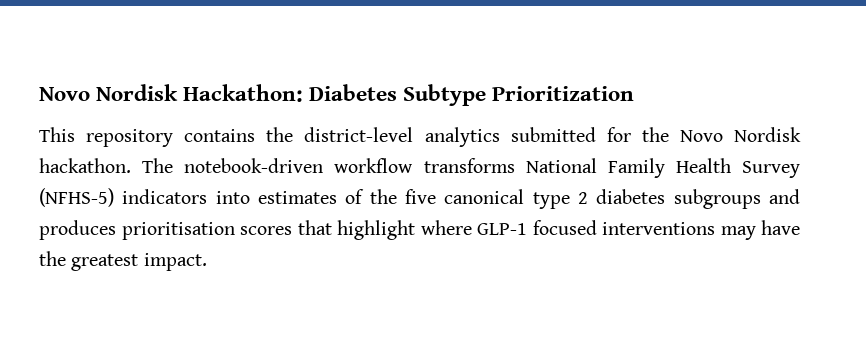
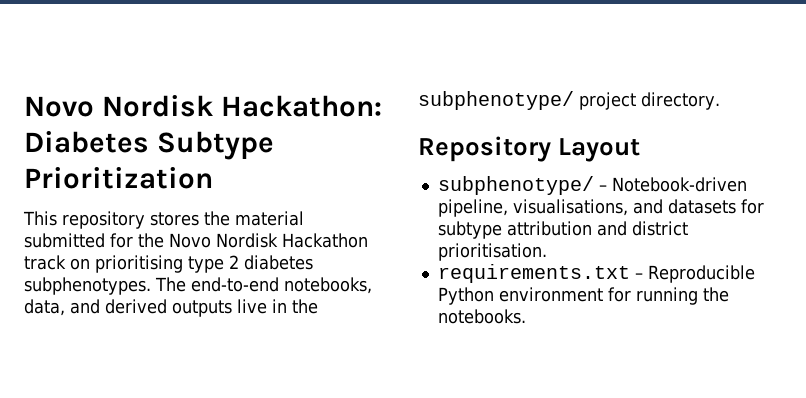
[184,127,500,147] contains the district-level analytics -> [150,211,304,226] stores the material
[39,158,800,178] [39,188,800,209] [39,220,800,240] [39,251,207,271] hackathon. The notebook-driven workflow transforms National Family Health Survey (NFHS-5) indicators into estimates of the five canonical type 2 diabetes subgroups and produces prioritisation scores that highlight where GLP-1 focused interventions may have the greatest impact. -> [282,233,368,248] [24,255,313,273] [24,277,372,295] [24,299,318,317] [418,91,720,110] [418,136,641,162] [437,176,747,195] [437,199,764,217] [437,221,688,239] [437,243,547,261] [437,264,755,283] [437,287,729,305] [437,309,526,324] Hackathon track on prioritising type 2 diabetes subphenotypes. The end-to-end notebooks, data, and derived outputs live in the subphenotype/ project directory. // Repository Layout // subphenotype/ – Notebook-driven pipeline, visualisations, and datasets for subtype attribution and district prioritisation. // requirements.txt – Reproducible Python environment for running the notebooks.

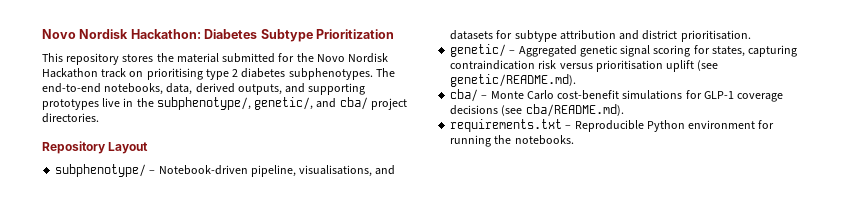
[70,299,318,317] [418,91,720,110] and derived outputs live in the subphenotype/ project directory. -> [195,83,366,95] [42,97,407,110] [42,113,99,123] derived outputs, and supporting prototypes live in the subphenotype/, genetic/, and cba/ project directories.
(547, 252) none -> [450,44,798,57] [450,60,719,72] [450,74,577,87] [450,89,784,102] [450,104,624,117] // genetic/ – Aggregated genetic signal scoring for states, capturing contraindication risk versus prioritisation uplift (see genetic/README.md). // cba/ – Monte Carlo cost-benefit simulations for GLP-1 coverage decisions (see cba/README.md).

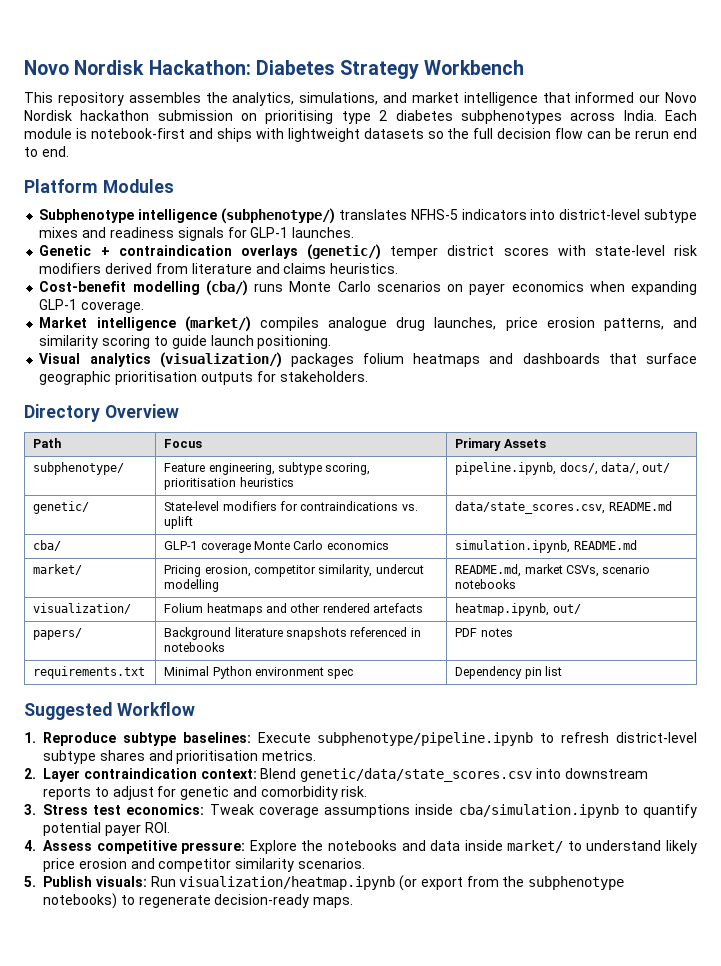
[260,29,394,42] Subtype Prioritization -> [340,60,525,79] Strategy Workbench
[122,53,389,63] [42,68,127,78] stores the material submitted for the Novo Nordisk Hackathon track -> [128,92,698,106] [24,110,233,121] assembles the analytics, simulations, and market intelligence that informed our Novo Nordisk hackathon submission
[288,68,395,80] [42,83,366,95] [42,97,407,110] [42,113,99,123] [42,141,149,154] [55,164,396,177] [450,30,751,42] [450,44,798,57] [450,60,719,72] [450,74,577,87] [450,89,784,102] [450,104,624,117] [450,119,775,132] [450,135,574,147] subphenotypes. The end-to-end notebooks, data, derived outputs, and supporting prototypes live in the subphenotype/, genetic/, and cba/ project directories. // Repository Layout // subphenotype/ – Notebook-driven pipeline, visualisations, and datasets for subtype attribution and district prioritisation. // genetic/ – Aggregated genetic signal scoring for states, capturing contraindication risk versus prioritisation uplift (see genetic/README.md). // cba/ – Monte Carlo cost-benefit simulations for GLP-1 coverage decisions (see cba/README.md). // requirements.txt – Reproducible Python environment for running the notebooks. -> [460,110,698,124] [24,128,697,142] [24,146,69,157] [24,179,174,193] [39,208,697,224] [39,227,355,241] [39,244,697,260] [39,263,399,274] [39,280,698,296] [39,299,145,313] [39,316,697,332] [39,335,332,349] [39,352,698,368] [39,371,368,385] [24,404,179,422] [33,438,62,448] [164,439,203,448] [455,438,546,451] [33,462,125,475] [164,462,371,475] [164,477,294,490] [455,462,671,475] [33,501,90,514] [164,501,418,511] [164,516,194,529] [455,501,672,514] [33,540,62,551] [164,540,389,553] [455,540,637,553] [33,564,83,575] [164,564,424,577] [164,579,220,592] [455,564,651,577] [455,579,517,589] [33,603,132,614] [164,603,424,616] [455,603,581,616] [33,628,83,640] [164,627,421,640] [164,642,226,652] [455,628,513,637] [33,666,146,679] [164,666,354,679] [455,666,563,679] [24,702,195,720] [24,732,697,746] [43,750,317,764] [24,768,648,782] [43,786,368,800] [24,804,697,818] [43,822,170,836] [24,840,698,854] [43,858,365,872] [24,875,625,891] [43,893,354,909] subphenotypes across India. Each module is notebook-first and ships with lightweight datasets so the full decision flow can be rerun end to end. // Platform Modules // Subphenotype intelligence (subphenotype/) translates NFHS-5 indicators into district-level subtype mixes and readiness signals for GLP-1 launches. // Genetic + contraindication overlays (genetic/) temper district scores with state-level risk modifiers derived from literature and claims heuristics. // Cost-benefit modelling (cba/) runs Monte Carlo scenarios on payer economics when expanding GLP-1 coverage. // Market intelligence (market/) compiles analogue drug launches, price erosion patterns, and similarity scoring to guide launch positioning. // Visual analytics (visualization/) packages folium heatmaps and dashboards that surface geographic prioritisation outputs for stakeholders. // Directory Overview // Path | Focus | Primary Assets // subphenotype/ | Feature engineering, subtype scoring, prioritisation heuristics | pipeline.ipynb, docs/, data/, out/ // genetic/ | State-level modifiers for contraindications vs. uplift | data/state_scores.csv, README.md // cba/ | GLP-1 coverage Monte Carlo economics | simulation.ipynb, README.md // market/ | Pricing erosion, competitor similarity, undercut modelling | README.md, market CSVs, scenario notebooks // visualization/ | Folium heatmaps and other rendered artefacts | heatmap.ipynb, out/ // papers/ | Background literature snapshots referenced in notebooks | PDF notes // requirements.txt | Minimal Python environment spec | Dependency pin list // Suggested Workflow // 1. Reproduce subtype baselines: Execute subphenotype/pipeline.ipynb to refresh district-level subtype shares and prioritisation metrics. // 2. Layer contraindication context: Blend genetic/data/state_scores.csv into downstream reports to adjust for genetic and comorbidity risk. // 3. Stress test economics: Tweak coverage assumptions inside cba/simulation.ipynb to quantify potential payer ROI. // 4. Assess competitive pressure: Explore the notebooks and data inside market/ to understand likely price erosion and competitor similarity scenarios. // 5. Publish visuals: Run visualization/heatmap.ipynb (or export from the subphenotype notebooks) to regenerate decision-ready maps.

